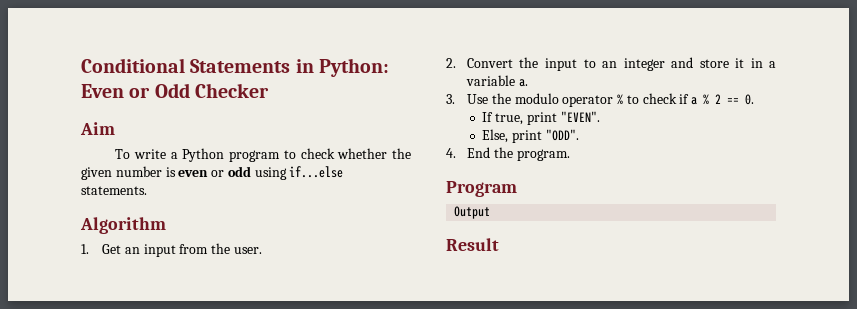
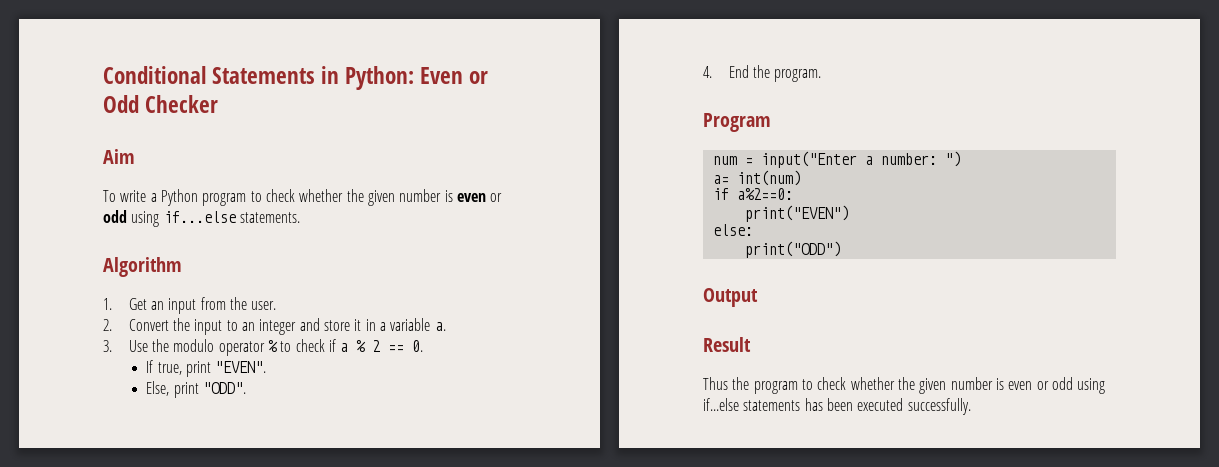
[454,206,491,219] [446,238,499,251] Output // Result -> [712,151,961,168] [712,170,801,186] [712,188,793,200] [744,205,849,222] [712,224,753,236] [744,241,841,258] [703,288,758,307] [703,337,751,352] [703,377,1106,394] [703,398,971,415] num = input("Enter a number: ") // a= int(num) // if a%2==0: // print("EVEN") // else: // print("ODD") // Output // Result // Thus the program to check whether the given number is even or odd using if...else statements has been executed successfully.

